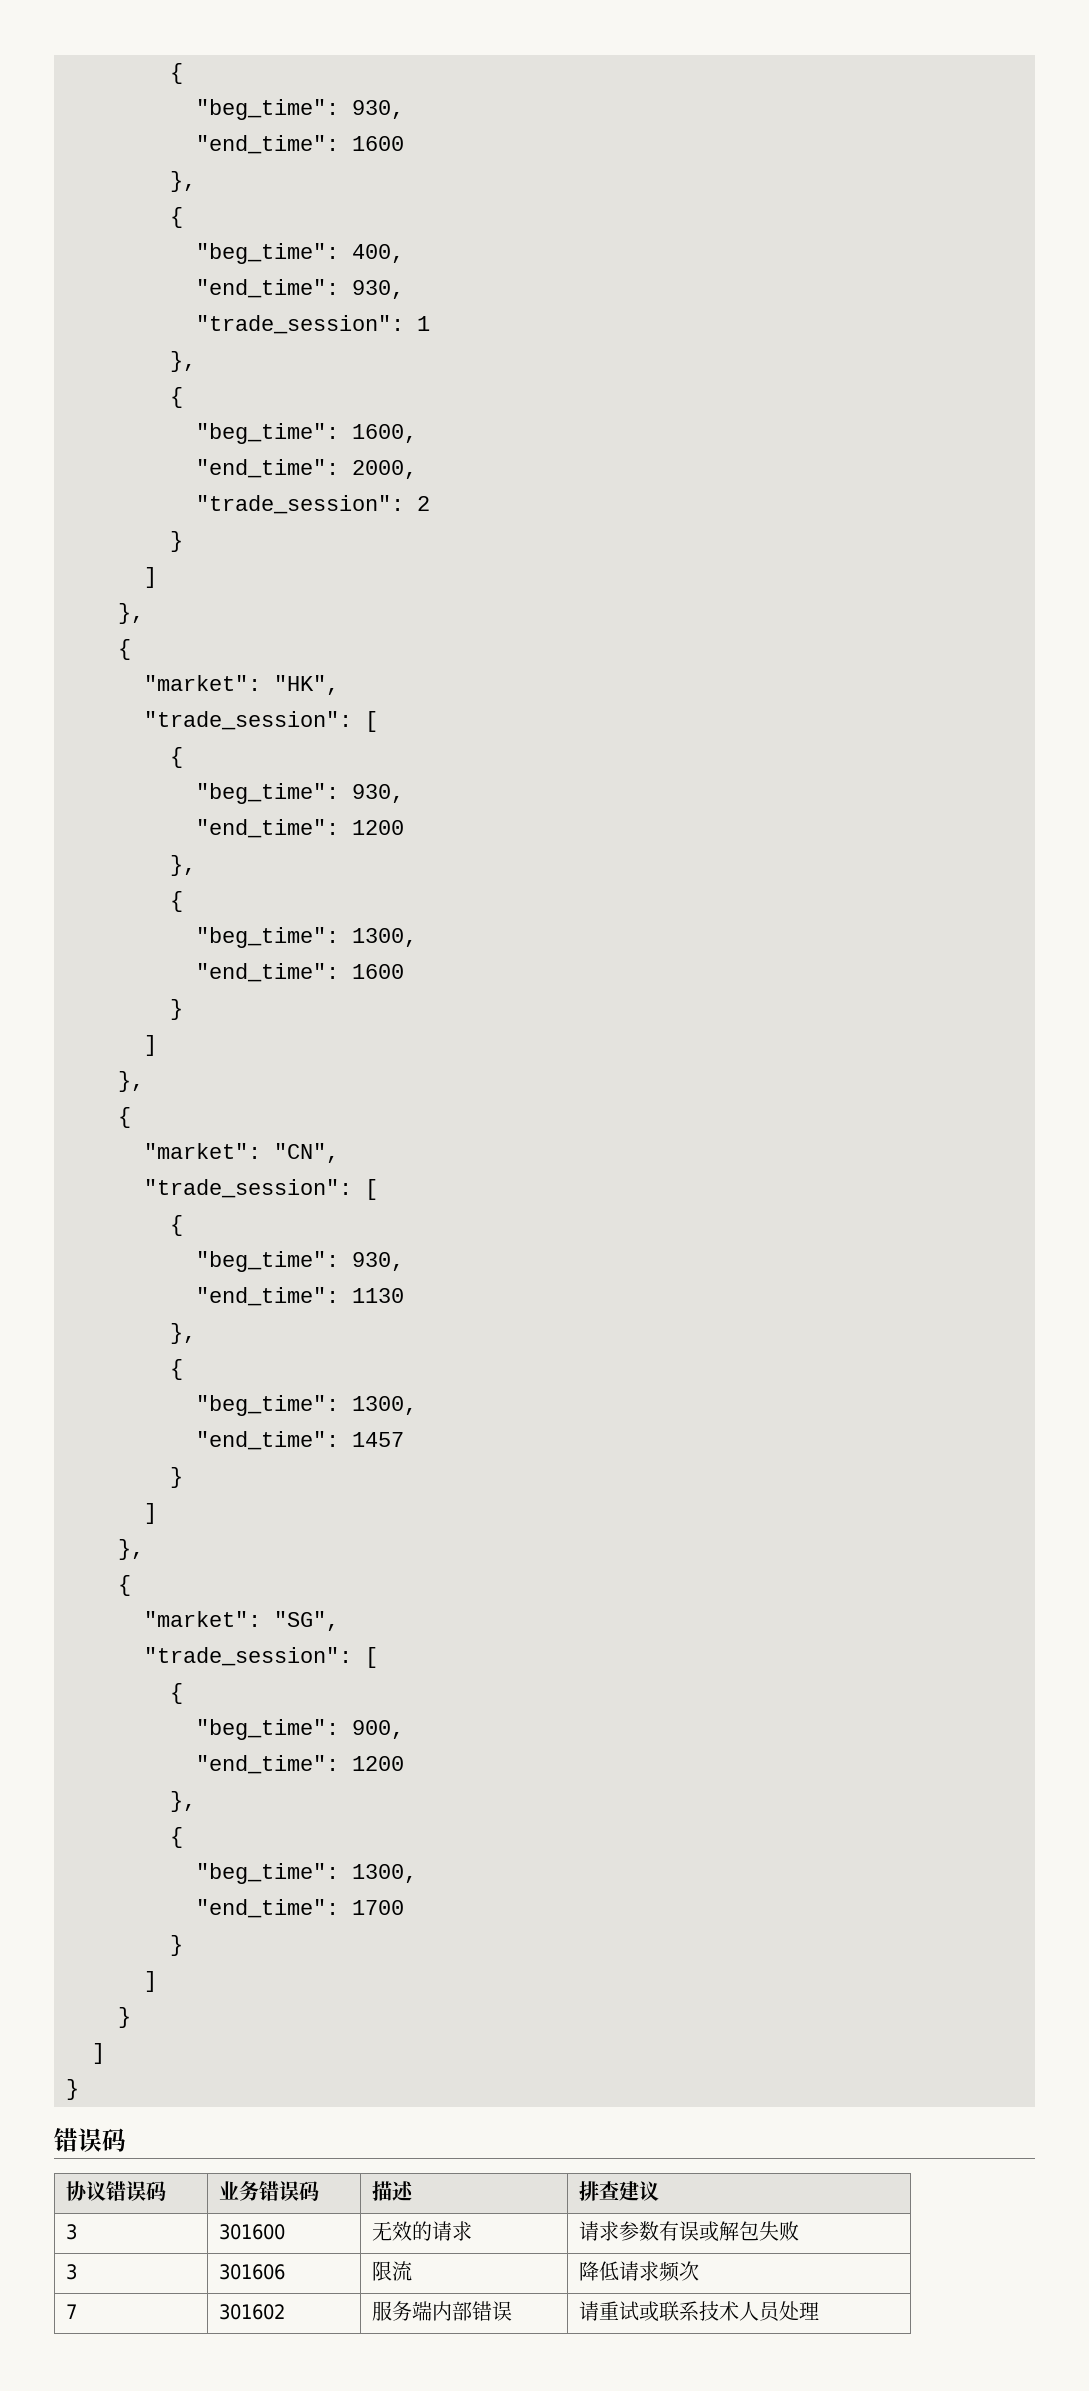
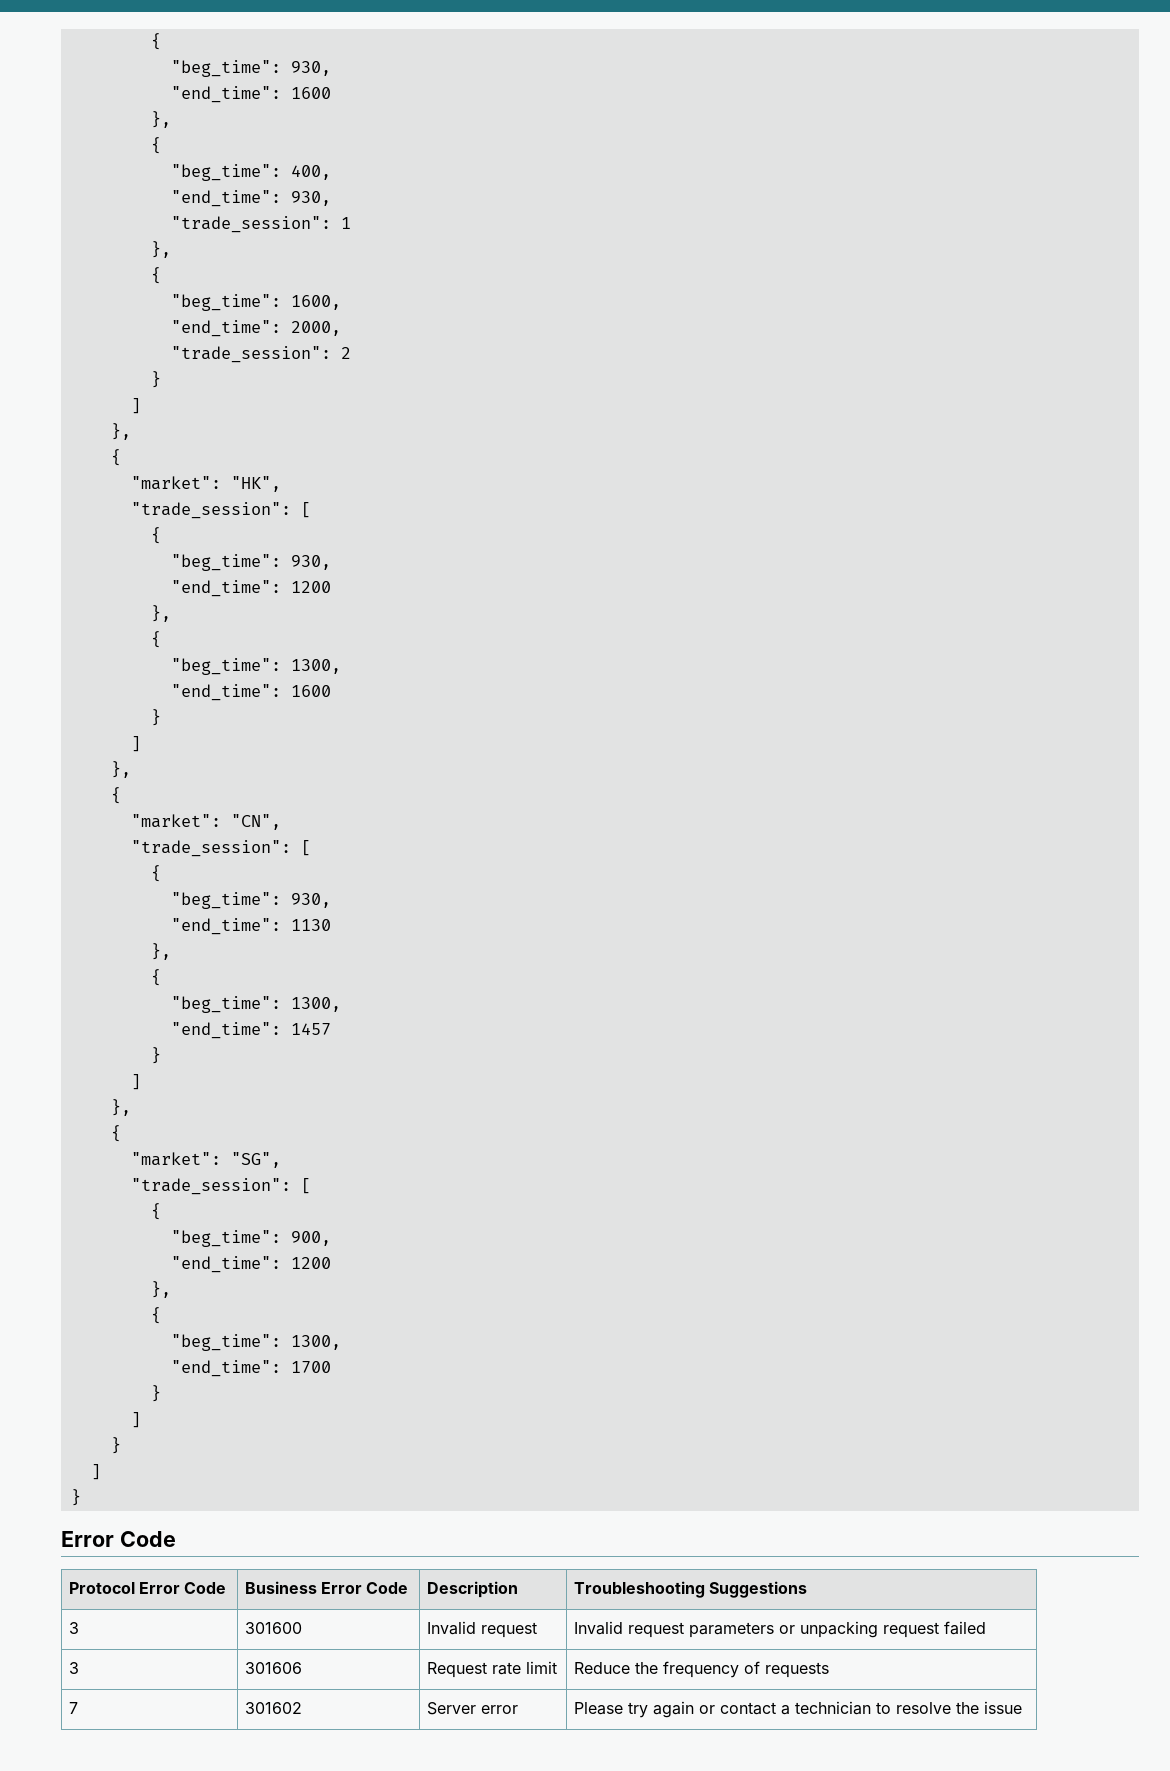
[54,2128,126,2152] [66,2181,167,2201] [219,2181,320,2201] [372,2181,415,2201] [579,2181,660,2201] [66,2224,78,2240] [219,2224,286,2240] [372,2221,473,2241] [579,2221,800,2242] [66,2264,78,2280] [219,2264,286,2280] [372,2261,413,2281] [579,2261,700,2282] [66,2304,78,2319] [219,2304,286,2320] [372,2301,513,2321] [579,2301,820,2322] 错误码 // 协议错误码 | 业务错误码 | 描述 | 排查建议 // 3 | 301600 | 无效的请求 | 请求参数有误或解包失败 // 3 | 301606 | 限流 | 降低请求频次 // 7 | 301602 | 服务端内部错误 | 请重试或联系技术人员处理 -> [61,1531,176,1547] [68,1582,227,1594] [244,1581,409,1594] [426,1581,518,1598] [573,1581,807,1598] [68,1622,79,1634] [244,1622,302,1634] [426,1621,537,1638] [573,1621,986,1638] [68,1662,79,1674] [244,1662,302,1674] [426,1661,557,1678] [573,1661,829,1678] [68,1702,78,1714] [244,1702,302,1714] [426,1702,518,1715] [573,1701,1022,1718] Error Code // Protocol Error Code | Business Error Code | Description | Troubleshooting Suggestions // 3 | 301600 | Invalid request | Invalid request parameters or unpacking request failed // 3 | 301606 | Request rate limit | Reduce the frequency of requests // 7 | 301602 | Server error | Please try again or contact a technician to resolve the issue

